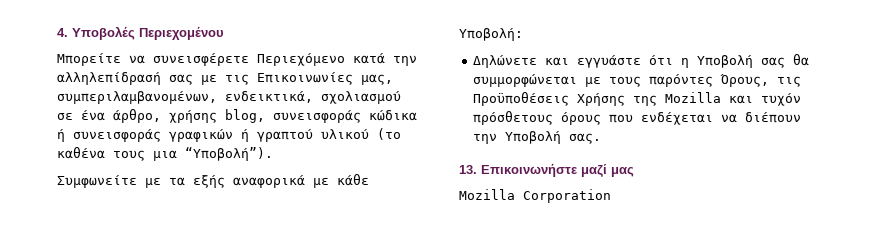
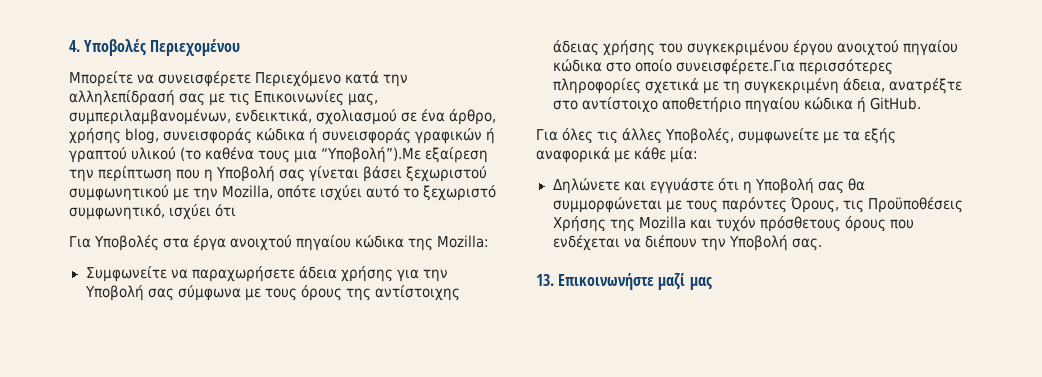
[185,147,273,161] [57,175,137,188] “Υποβολή”). // Συμφωνείτε -> [321,147,489,163] [69,166,488,182] [69,185,497,201] [69,204,237,220] [69,235,490,251] [85,266,448,282] [84,285,460,301] [552,40,958,56] [552,59,893,75] [552,78,962,94] [552,97,921,113] [536,128,820,144] “Υποβολή”).Με εξαίρεση την περίπτωση που η Υποβολή σας γίνεται βάσει ξεχωριστού συμφωνητικού με την Mozilla, οπότε ισχύει αυτό το ξεχωριστό συμφωνητικό, ισχύει ότι // Για Υποβολές στα έργα ανοιχτού πηγαίου κώδικα της Mozilla: // Συμφωνείτε να παραχωρήσετε άδεια χρήσης για την Υποβολή σας σύμφωνα με τους όρους της αντίστοιχης άδειας χρήσης του συγκεκριμένου έργου ανοιχτού πηγαίου κώδικα στο οποίο συνεισφέρετε.Για περισσότερες πληροφορίες σχετικά με τη συγκεκριμένη άδεια, ανατρέξτε στο αντίστοιχο αποθετήριο πηγαίου κώδικα ή GitHub. // Για όλες τις άλλες Υποβολές, συμφωνείτε
[459,27,523,41] Υποβολή: -> [670,147,699,163] μία:
[459,189,611,203] // Mozilla Corporation -> (712, 283) none

